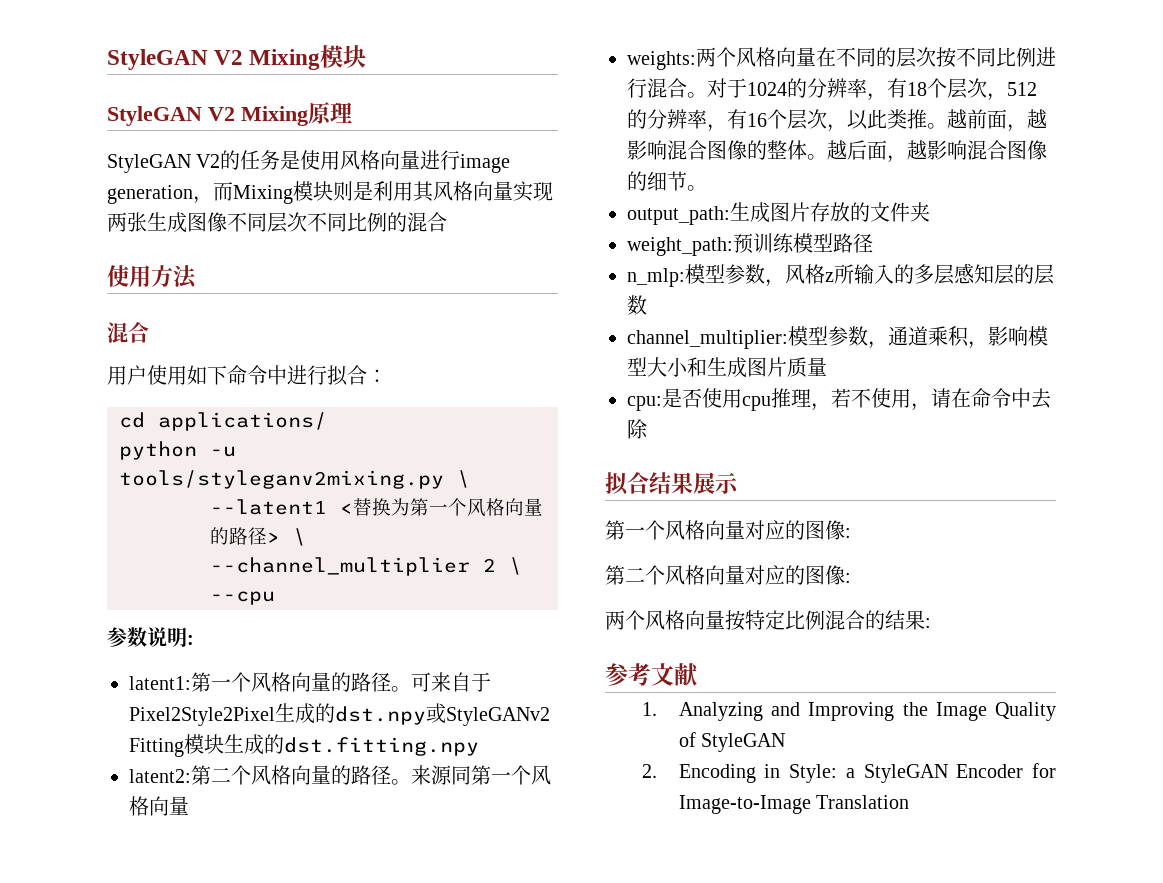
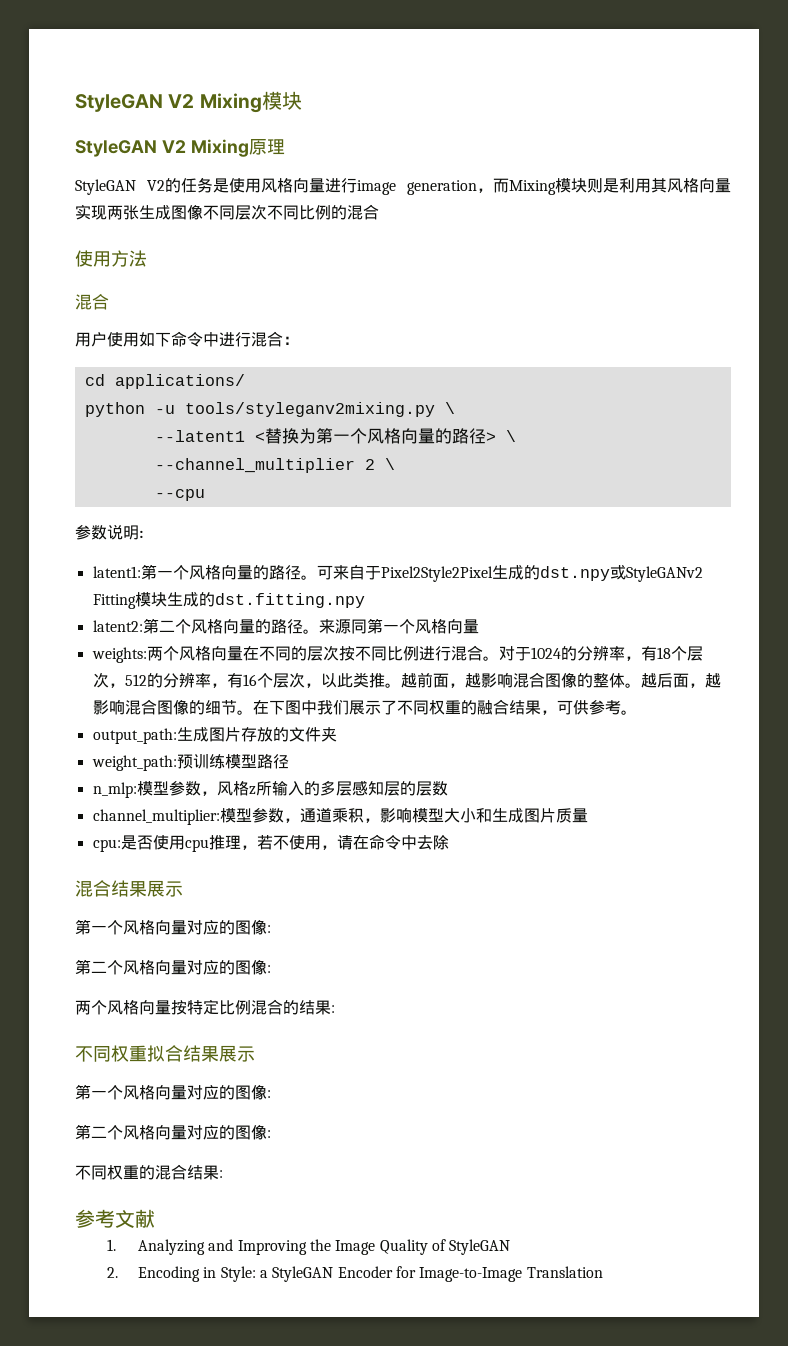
[327,365,348,386] 拟 -> [251,332,267,347] 混
(707, 188) none -> [252,699,637,715] 在下图中我们展示了不同权重的融合结果，可供参考。
[605,472,629,495] 拟 -> [75,880,93,897] 混
(931, 623) none -> [75,1045,255,1062] [75,1084,271,1100] [75,1124,271,1140] [75,1164,223,1180] // 不同权重拟合结果展示 // 第一个风格向量对应的图像: // 第二个风格向量对应的图像: // 不同权重的混合结果:

